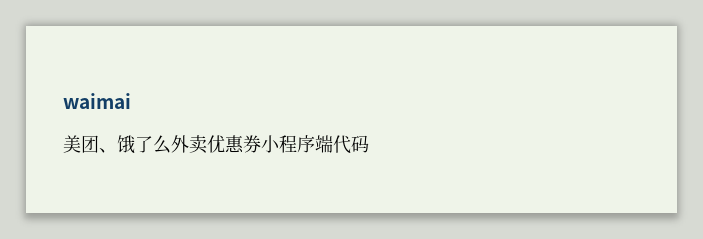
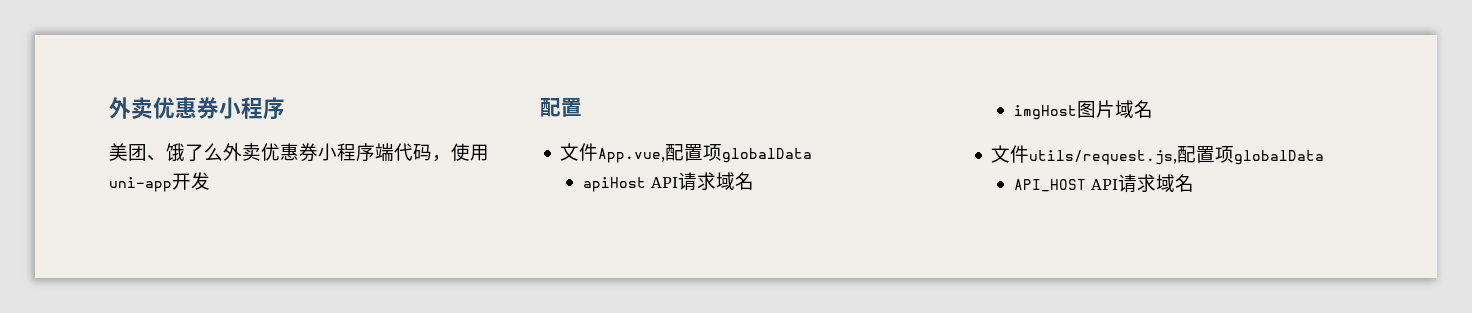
[63,93,131,109] waimai -> [109,97,285,120] 外卖优惠券小程序
(369, 144) none -> [432,143,489,162] [109,172,210,192] [540,98,582,117] [560,143,813,163] [582,172,754,192] [1013,100,1153,120] [991,145,1325,165] [1013,174,1194,193] ，使用uni-app开发 // 配置 // 文件App.vue,配置项globalData // apiHost API请求域名 // imgHost图片域名 // 文件utils/request.js,配置项globalData // API_HOST API请求域名

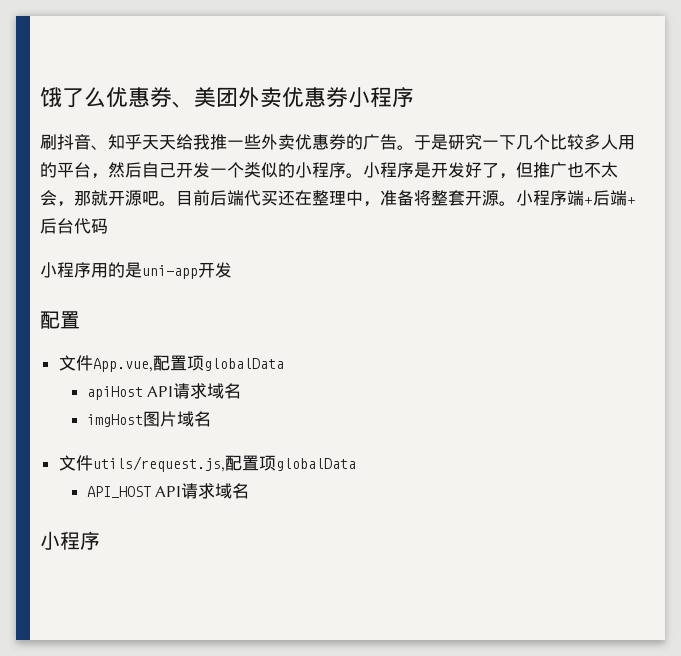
(109, 108) none -> [40,87,238,108] 饿了么优惠券、美团
[109,143,489,162] 美团、饿了么外卖优惠券小程序端代码，使用 -> [40,134,635,150] [40,162,618,179] [40,190,636,207] [40,218,108,234] [40,262,142,278] 刷抖音、知乎天天给我推一些外卖优惠券的广告。于是研究一下几个比较多人用的平台，然后自己开发一个类似的小程序。小程序是开发好了，但推广也不太会，那就开源吧。目前后端代买还在整理中，准备将整套开源。小程序端+后端+后台代码 // 小程序用的是
(1194, 183) none -> [40,531,100,550] // 小程序

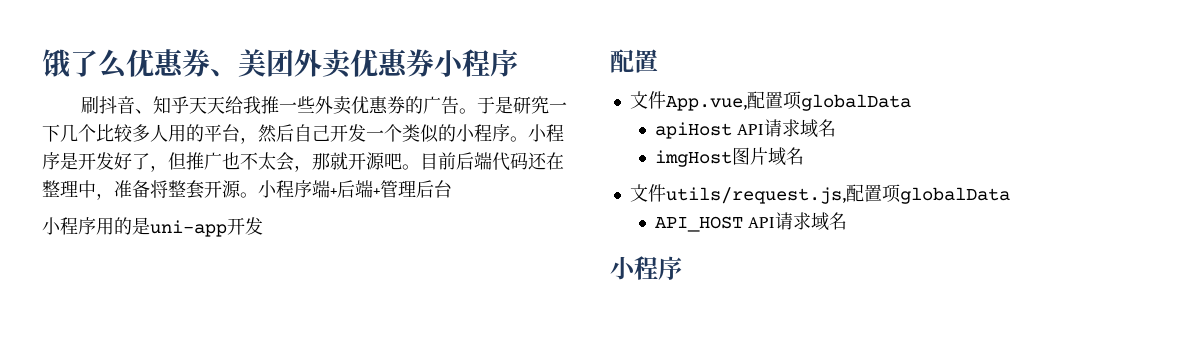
[261,191,278,206] 买 -> [510,152,528,170] 码
(636, 200) none -> [380,180,416,198] 管理
[74,218,108,234] 代码 -> (452, 189) none

